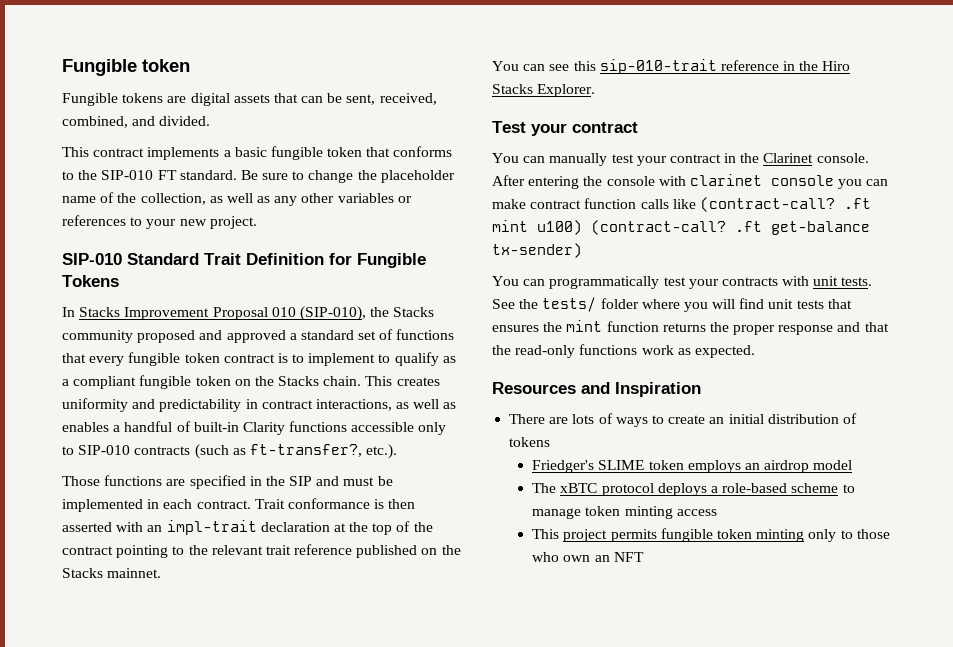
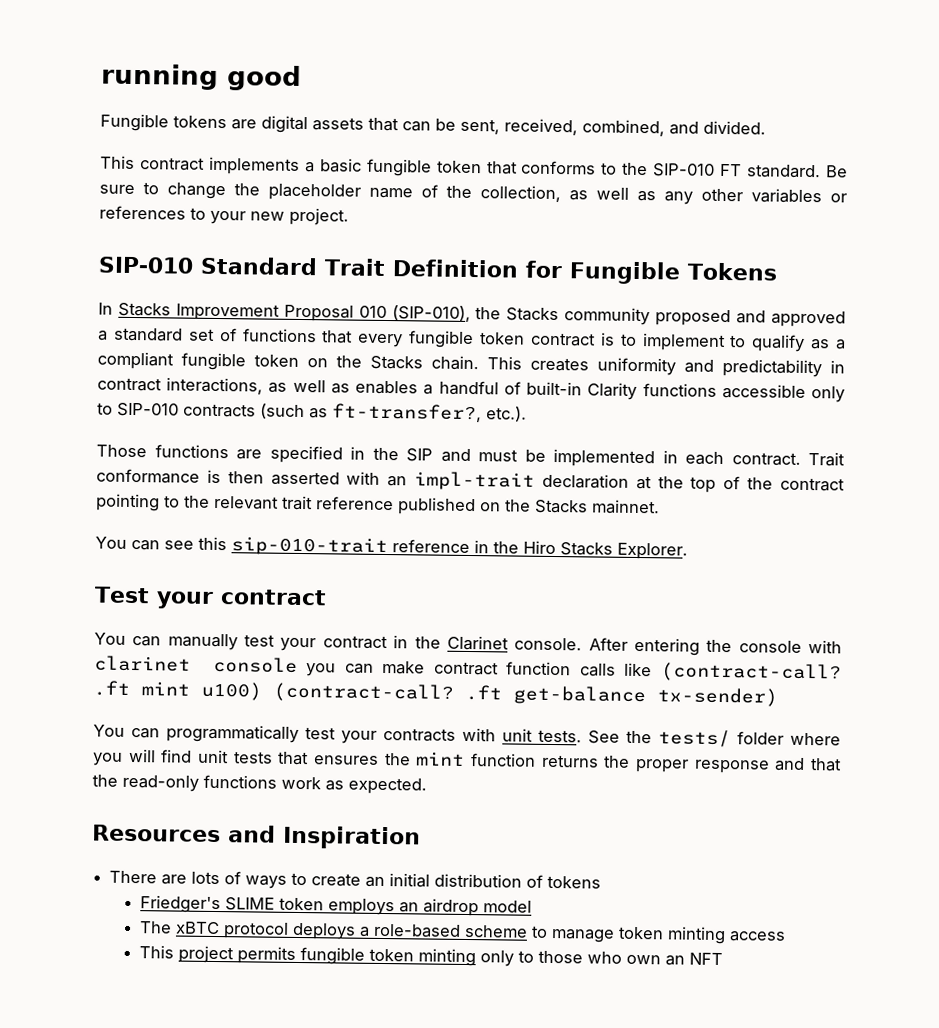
[62,59,190,76] Fungible token -> [101,63,302,91] running good

